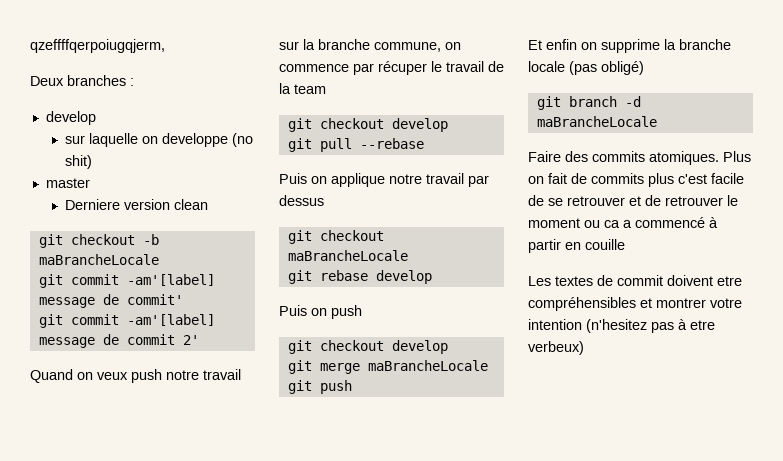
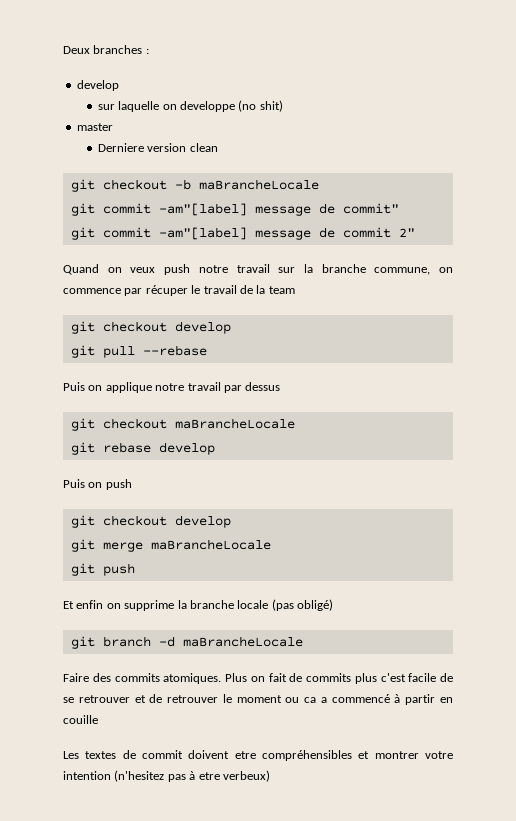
[30,39,165,53] qzeffffqerpoiugqjerm, // -> (63, 50) none
[126,274,215,286] [38,294,183,308] [38,314,215,328] -am'[label] message de commit' // git commit -am'[label] -> [158,203,399,216] [70,227,247,240] -am"[label] message de commit" // git commit -am"[label]
[182,335,199,345] 2' -> [398,228,415,237] 2"

